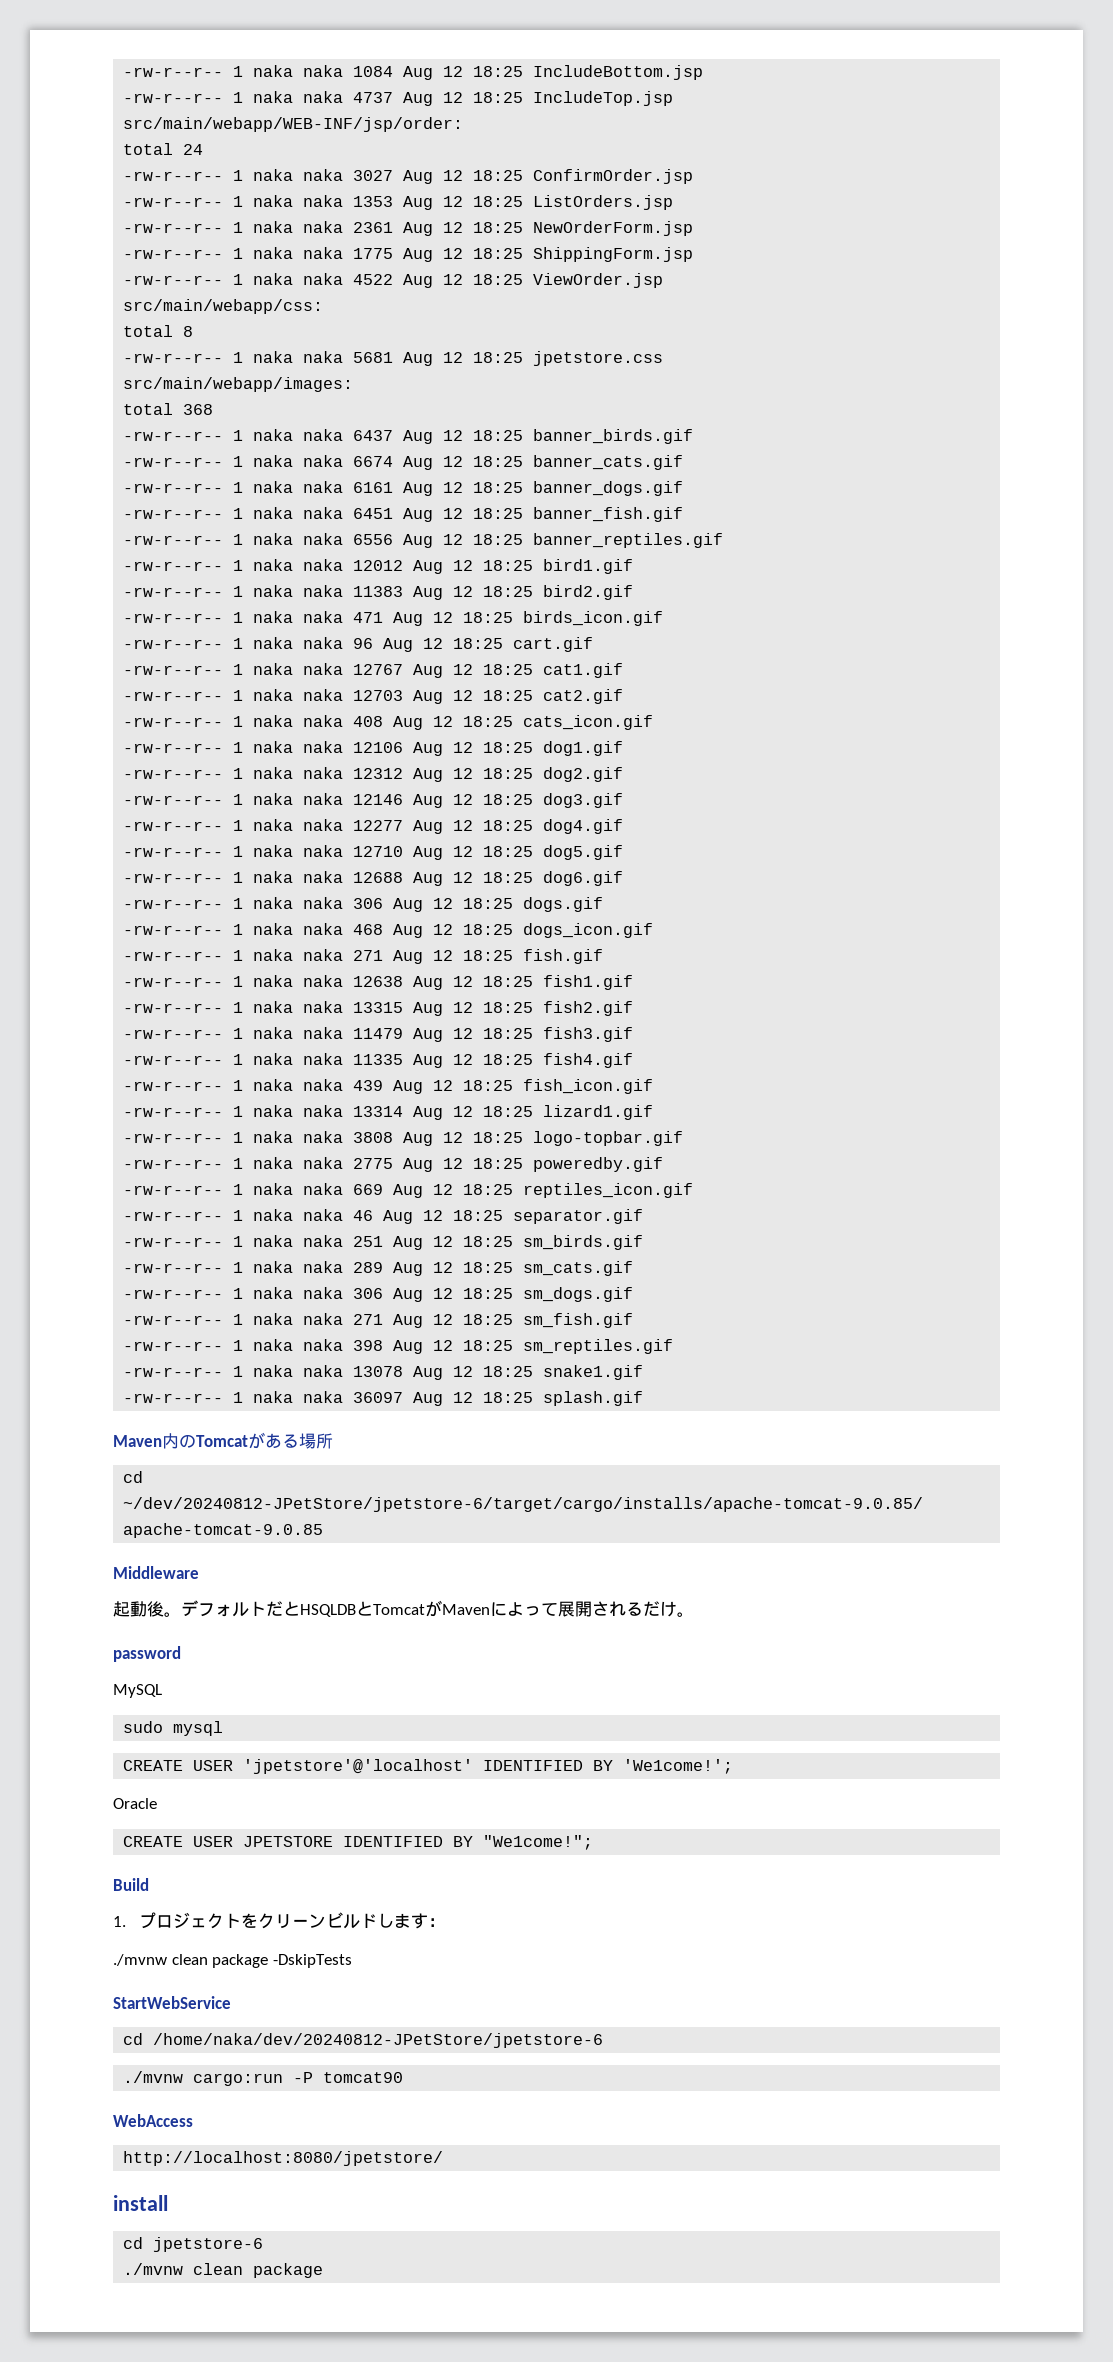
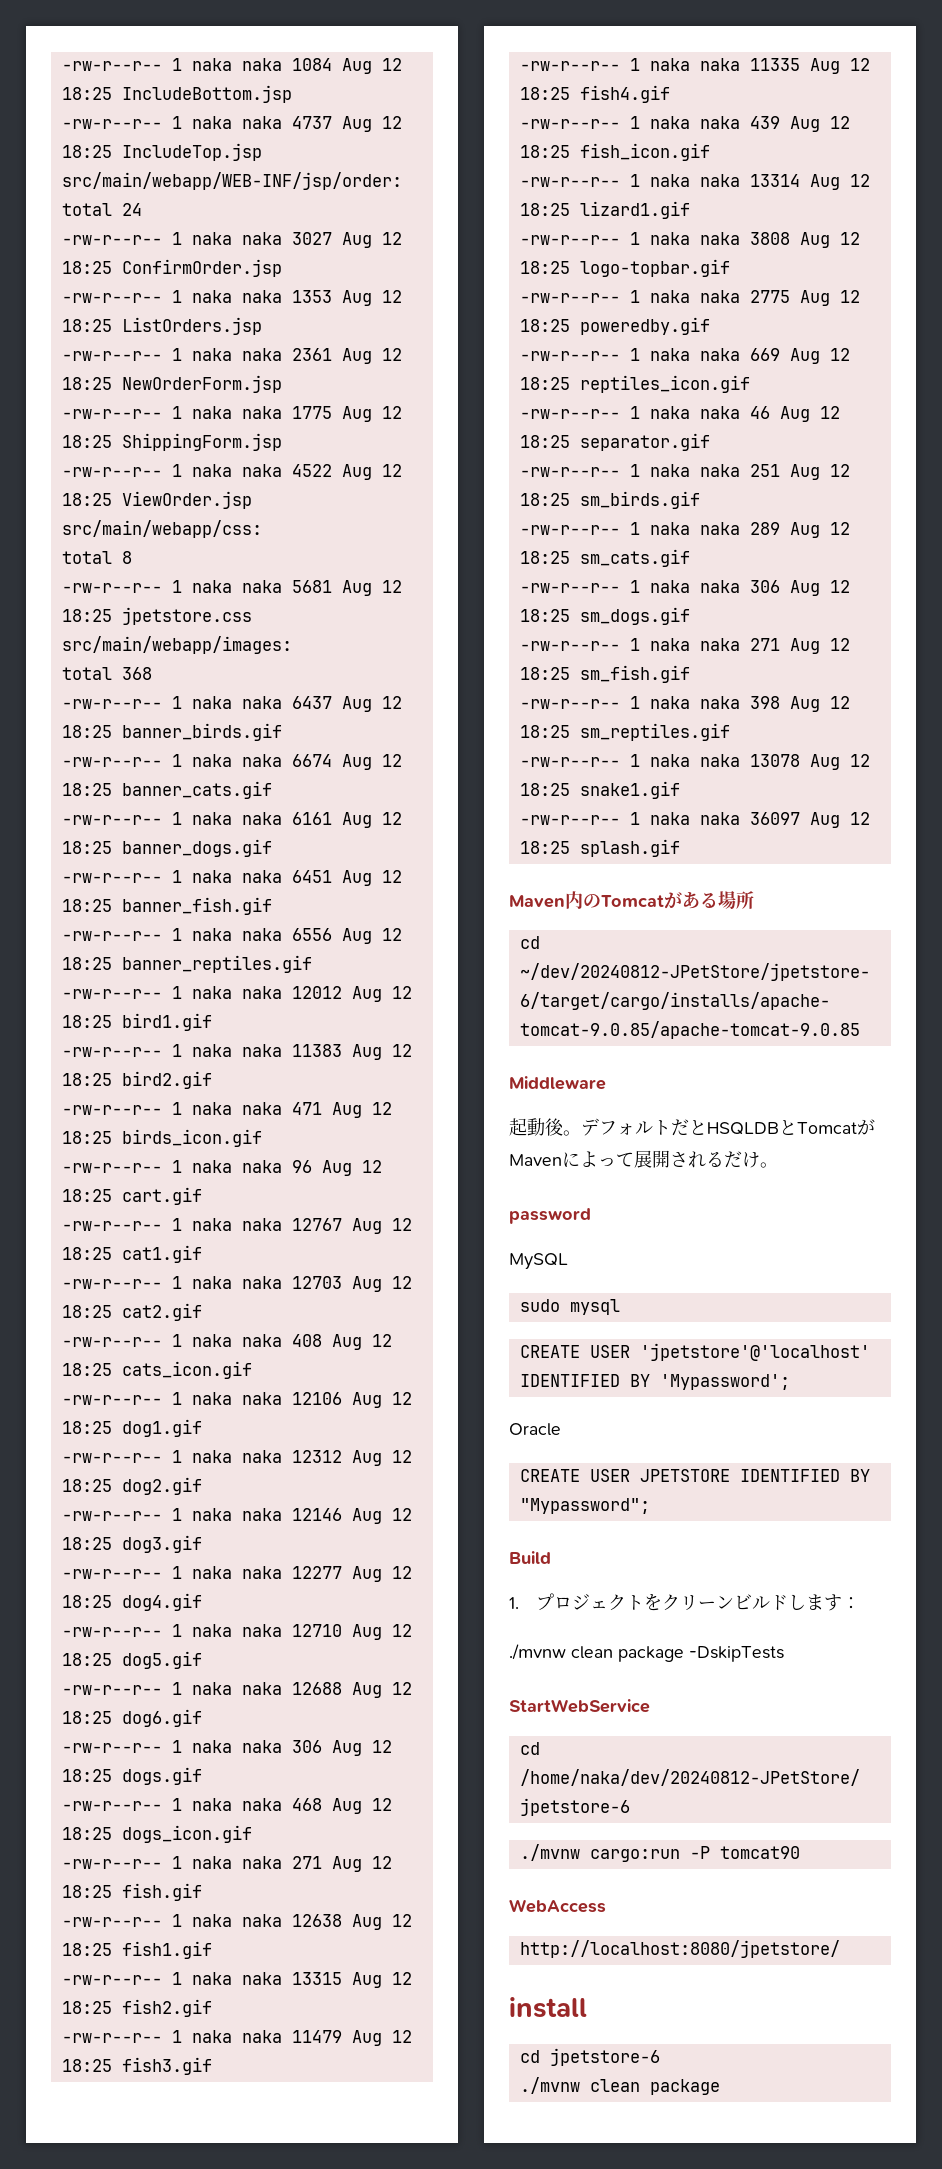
[623,1759,734,1774] 'We1come!'; -> [659,1374,790,1390] 'Mypassword';
[483,1835,594,1850] "We1come!"; -> [519,1498,650,1514] "Mypassword";

